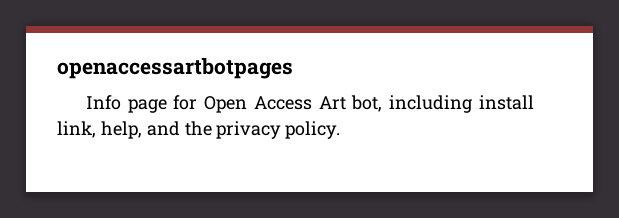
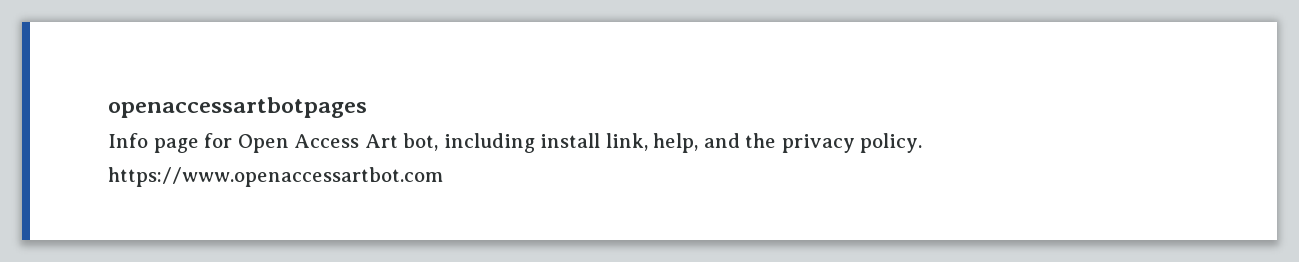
(341, 130) none -> [108,167,443,187] // https://www.openaccessartbot.com

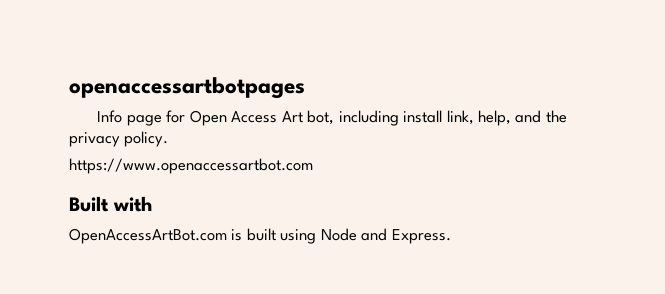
(443, 177) none -> [69,196,152,212] [69,228,451,244] // Built with // OpenAccessArtBot.com is built using Node and Express.

